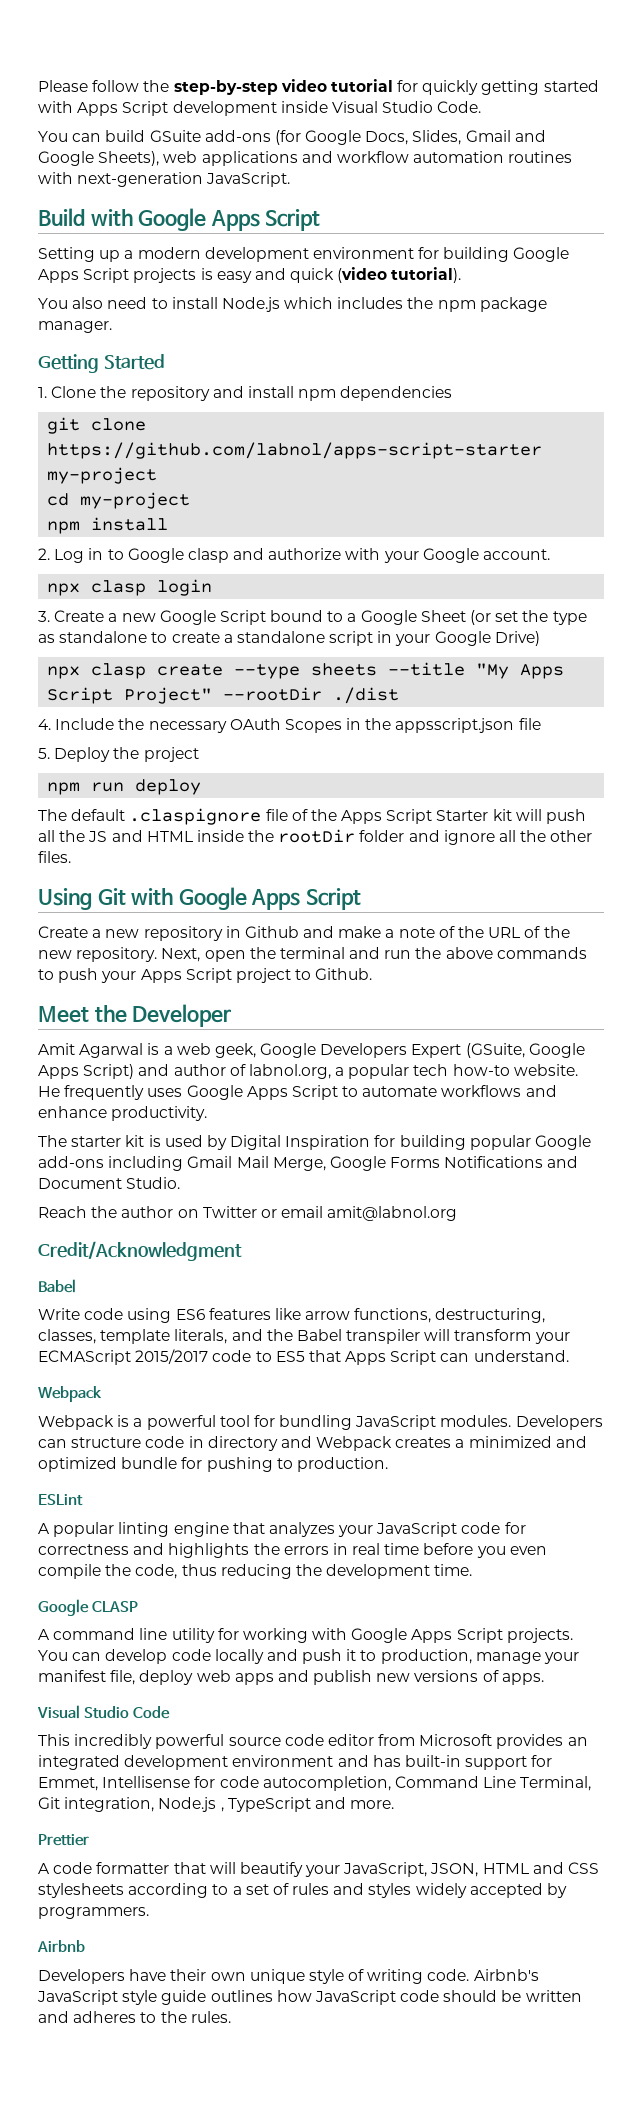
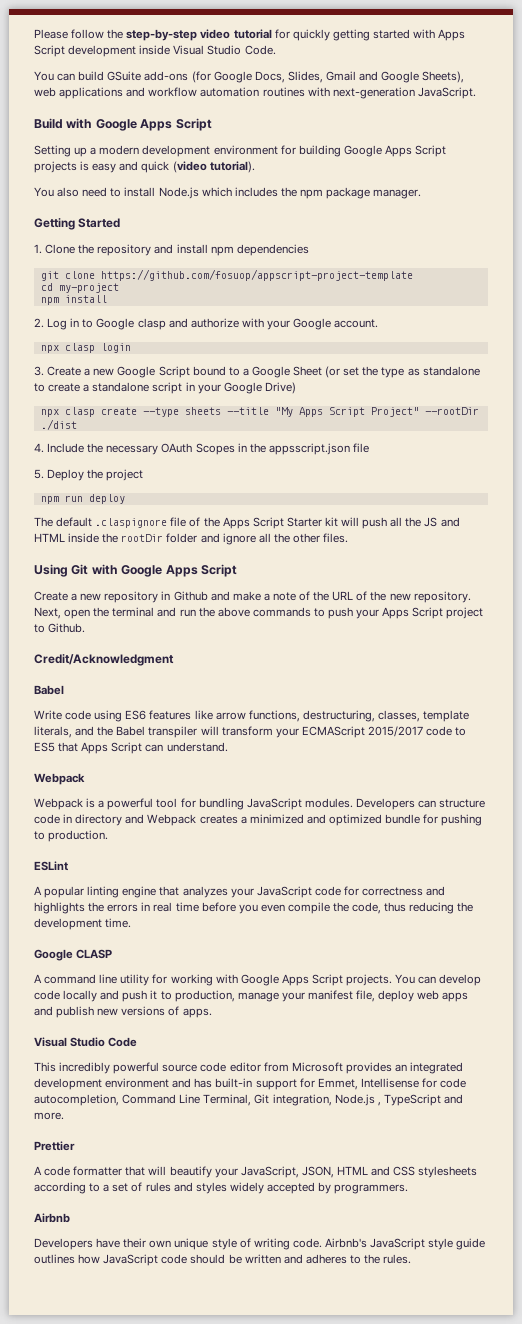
[47,442,543,459] [47,467,158,484] https://github.com/labnol/apps-script-starter my-project -> [100,269,413,281] https://github.com/fosuop/appscript-project-template
[38,1004,232,1027] [38,1043,585,1058] [38,1064,578,1079] [38,1085,557,1100] [38,1106,208,1121] [38,1135,592,1150] [38,1156,579,1171] [38,1177,181,1189] [38,1206,458,1221] // Meet the Developer // Amit Agarwal is a web geek, Google Developers Expert (GSuite, Google Apps Script) and author of labnol.org, a popular tech how-to website. He frequently uses Google Apps Script to automate workflows and enhance productivity. // The starter kit is used by Digital Inspiration for building popular Google add-ons including Gmail Mail Merge, Google Forms Notifications and Document Studio. // Reach the author on Twitter or email amit@labnol.org -> (86, 628) none

